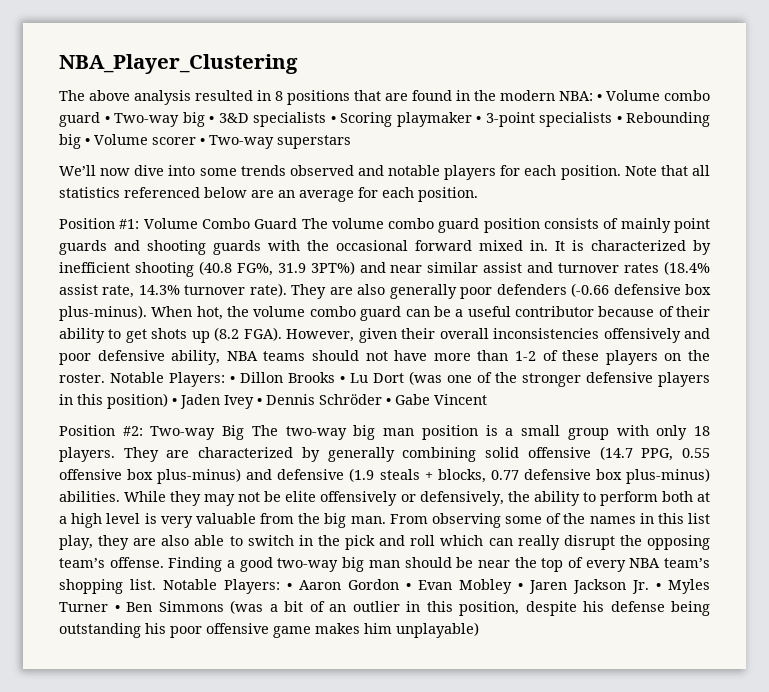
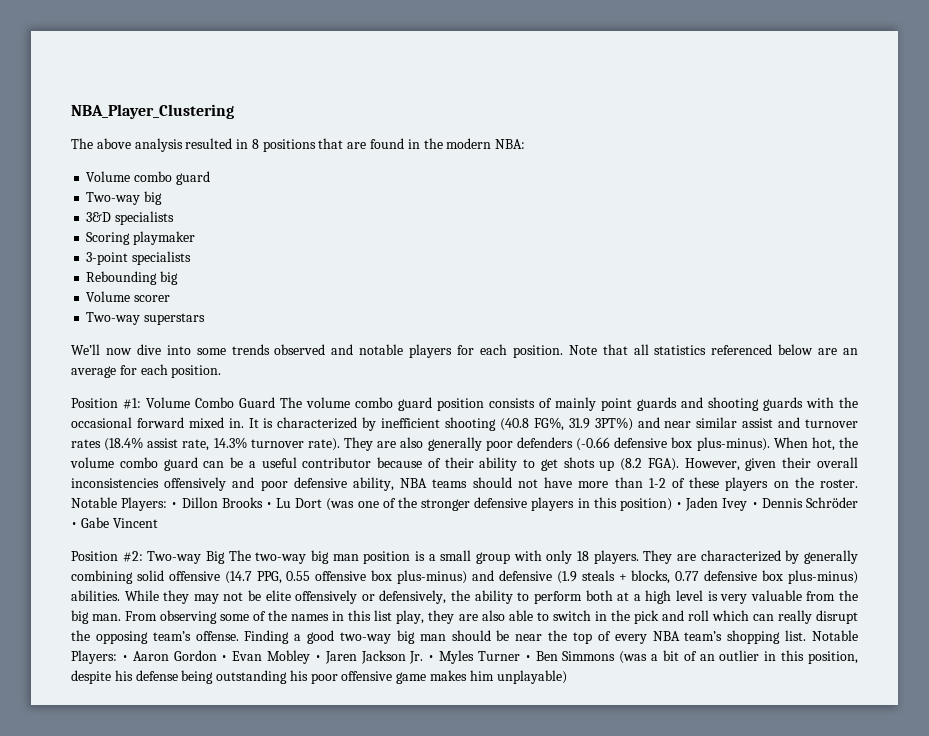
[597,94,602,101] • -> (526, 144) //
[104,116,110,123] • -> (210, 178) //
[209,116,214,123] • -> (163, 198) //
[330,116,336,123] • -> (175, 218) //
[476,116,481,123] • -> (196, 238) //
[616,116,622,123] • -> (192, 258) //
[85,138,90,145] • -> (179, 278) //
[200,138,205,145] • -> (171, 298) //

